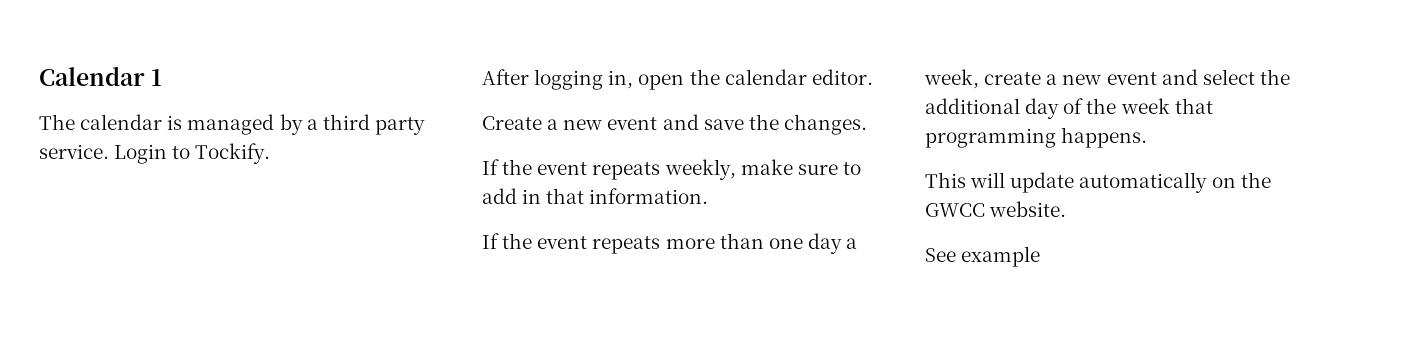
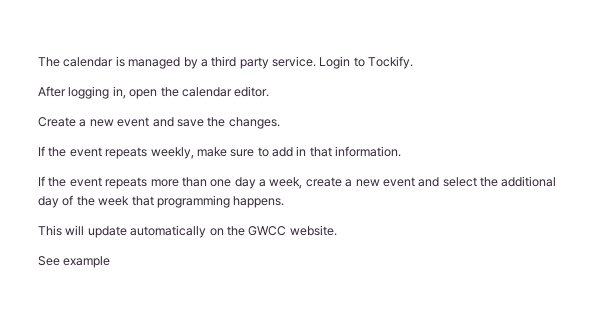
[39,66,163,86] Calendar 1 // -> (38, 62) none

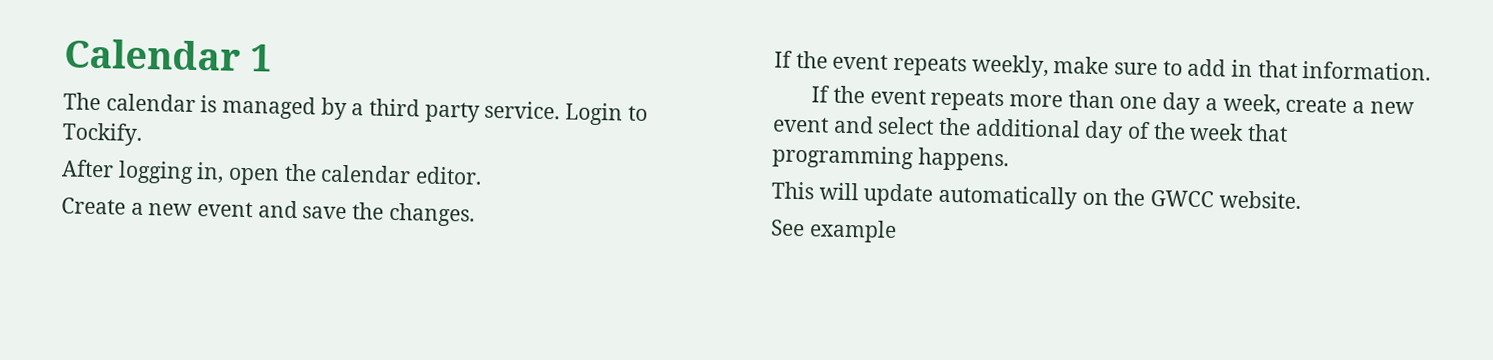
(38, 62) none -> [64,38,273,72] Calendar 1 //

